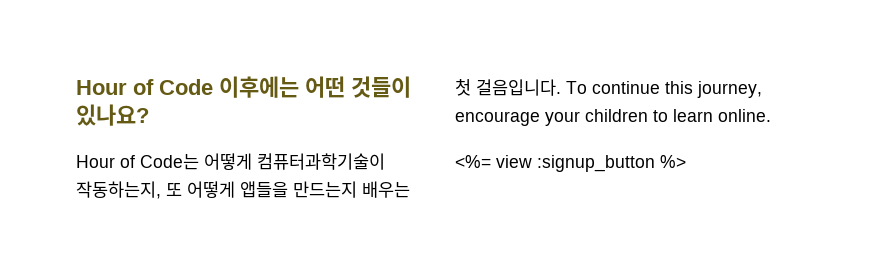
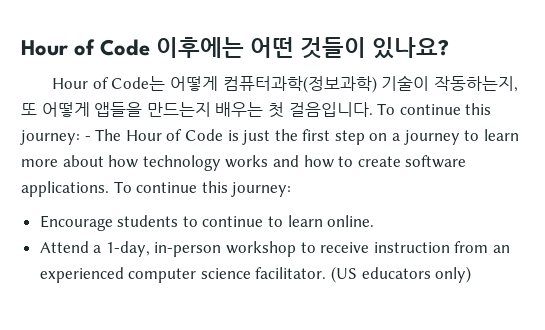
[257,153,385,170] 컴퓨터과학기술이 -> [222,75,430,93] 컴퓨터과학(정보과학) 기술이
[697,81,762,98] [455,109,771,126] [455,155,686,172] journey, encourage your children to learn online. // <%= view :signup_button %> -> [20,129,519,145] [21,155,467,171] [21,181,292,197] [39,215,375,231] [39,241,511,257] [39,266,472,283] journey: - The Hour of Code is just the first step on a journey to learn more about how technology works and how to create software applications. To continue this journey: // Encourage students to continue to learn online. // Attend a 1-day, in-person workshop to receive instruction from an experienced computer science facilitator. (US educators only)

